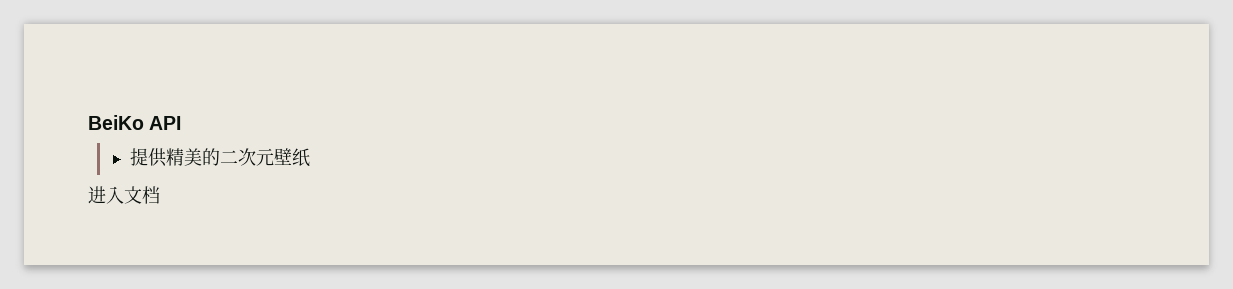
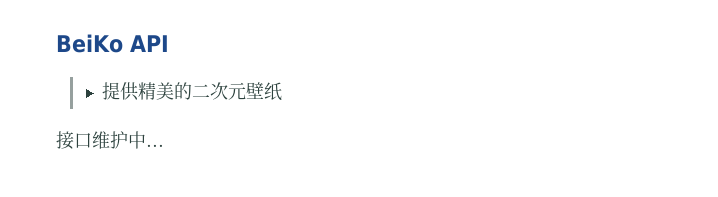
[88,186,160,204] 进入文档 -> [56,131,164,150] 接口维护中...

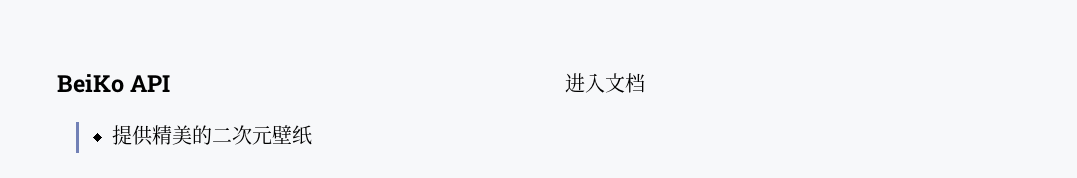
[56,131,164,150] 接口维护中... -> [565,73,645,93] 进入文档

